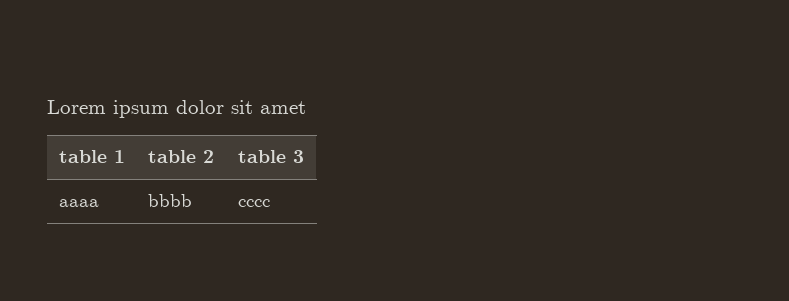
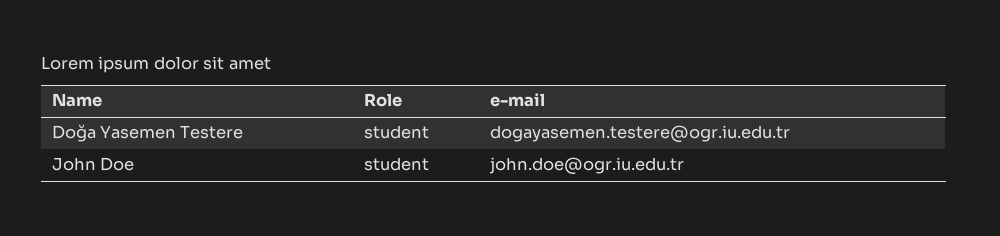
[58,150,125,163] [147,150,214,163] [237,150,304,163] [58,199,99,207] [147,194,192,207] [237,199,270,207] table 1 | table 2 | table 3 // aaaa | bbbb | cccc -> [51,93,102,107] [363,93,402,107] [489,93,545,107] [51,124,244,142] [363,125,429,139] [489,125,790,143] [51,157,134,171] [363,157,429,171] [488,157,684,175] Name | Role | e-mail // Doğa Yasemen Testere | student | dogayasemen.testere@ogr.iu.edu.tr // John Doe | student | john.doe@ogr.iu.edu.tr

